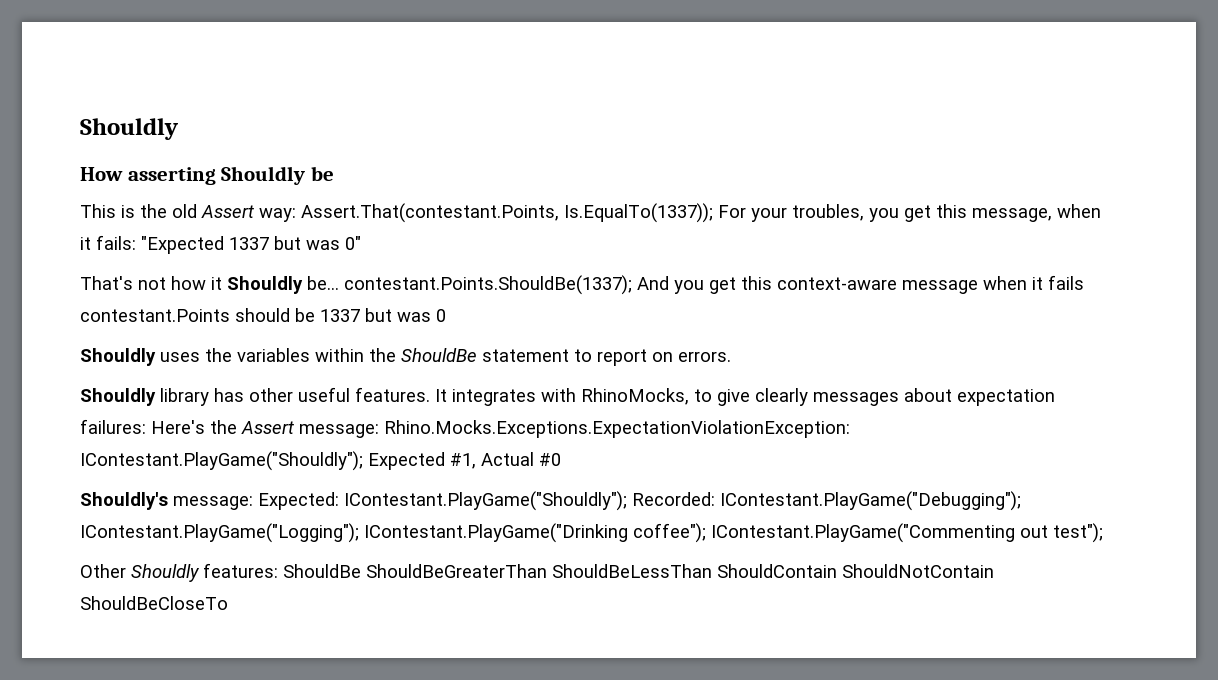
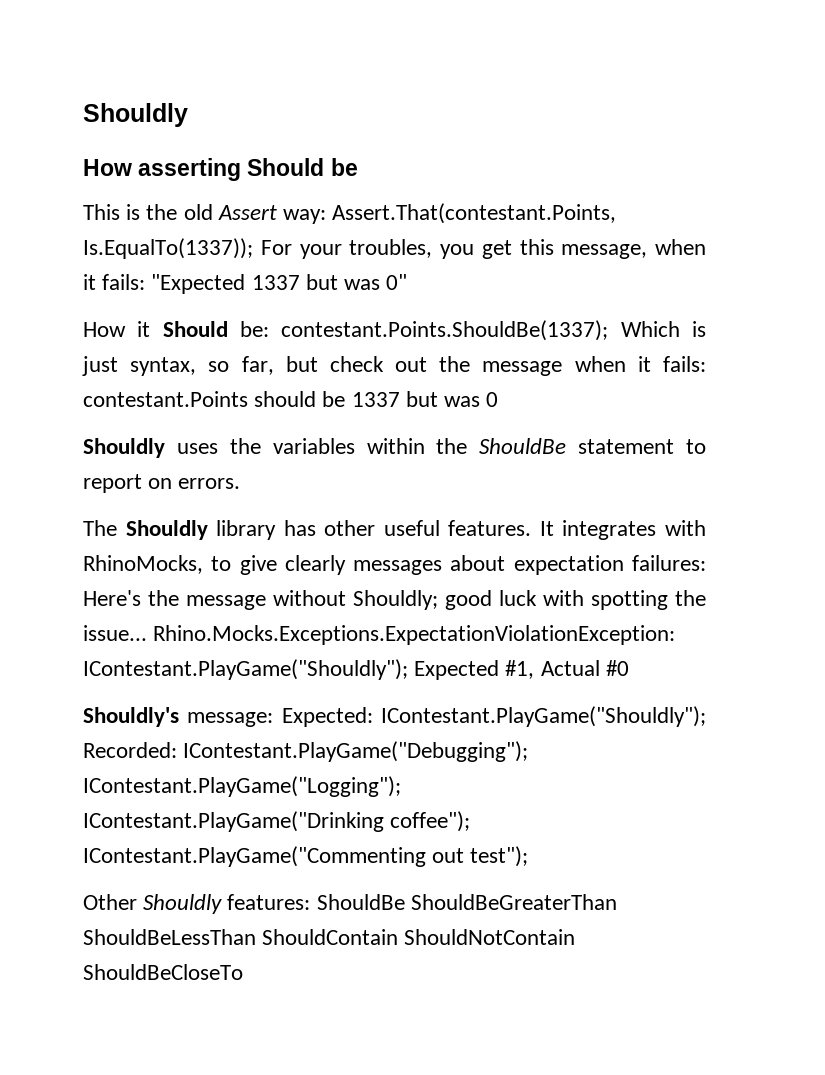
[221,166,306,185] Shouldly -> [247,158,325,176] Should
[80,275,897,295] That's not how it Shouldly be... contestant.Points.ShouldBe(1337); And you get this context-aware -> [83,320,707,341] [82,356,471,376] How it Should be: contestant.Points.ShouldBe(1337); Which is just syntax, so far, but check out the
[1048,275,1084,290] fails -> [662,356,706,372] fails:
(731, 356) none -> [83,520,117,536] The
[241,421,379,438] Assert message: -> [186,590,706,610] [83,625,147,641] message without Shouldly; good luck with spotting the issue...

